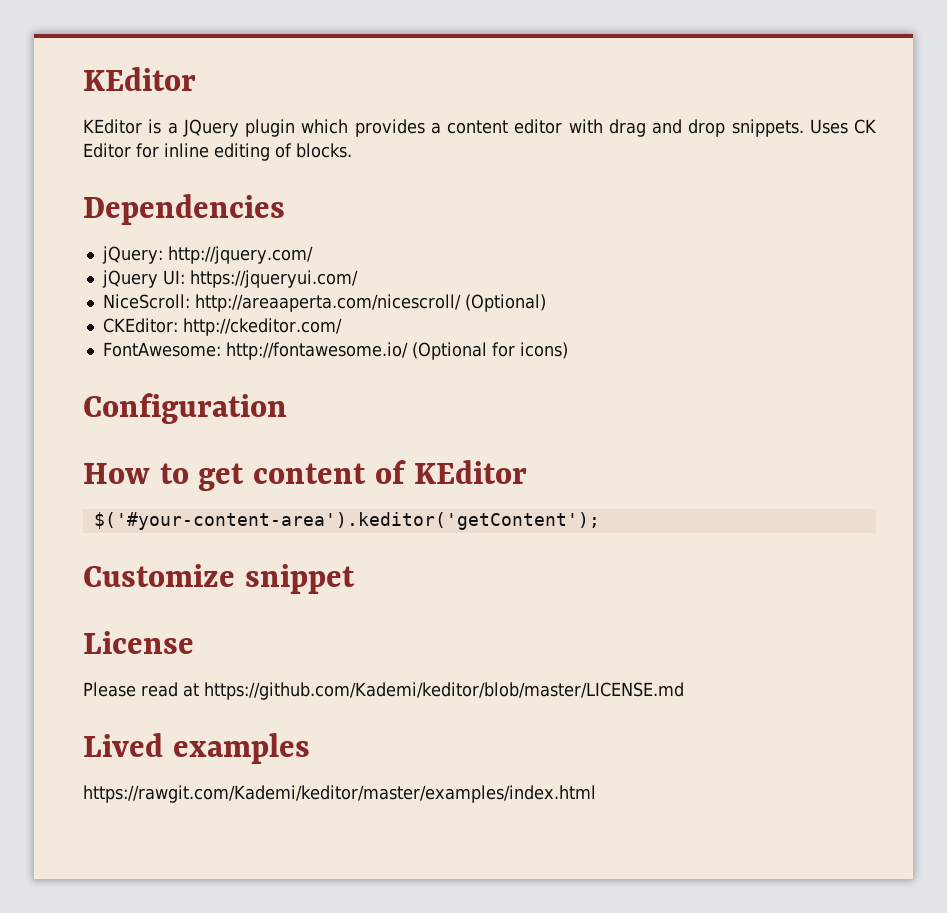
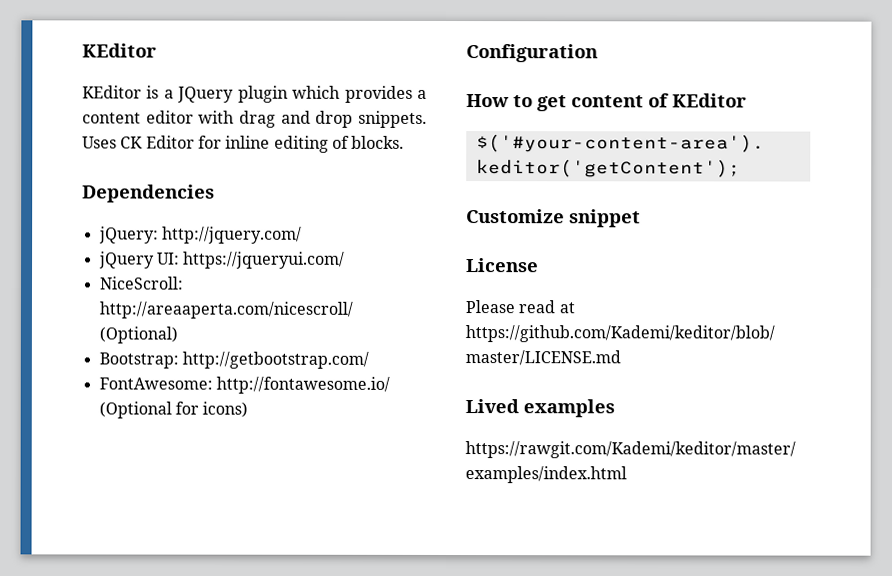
[102,318,342,336] CKEditor: http://ckeditor.com/ -> [98,351,369,369] Bootstrap: http://getbootstrap.com/

